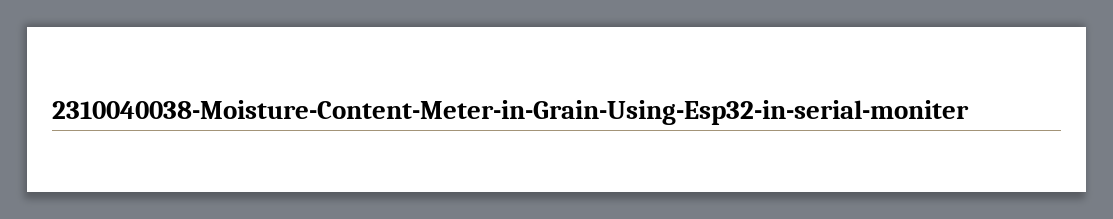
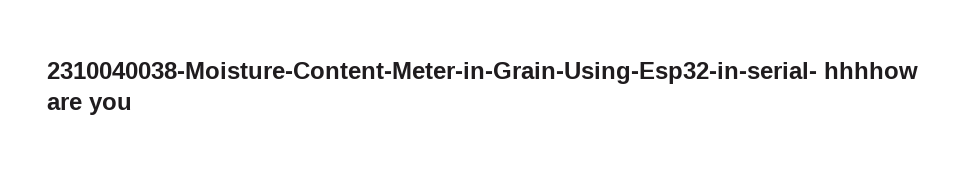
[52,100,969,125] 2310040038-Moisture-Content-Meter-in-Grain-Using-Esp32-in-serial-moniter -> [47,62,918,84] [47,97,132,115] 2310040038-Moisture-Content-Meter-in-Grain-Using-Esp32-in-serial- hhhhow are you

